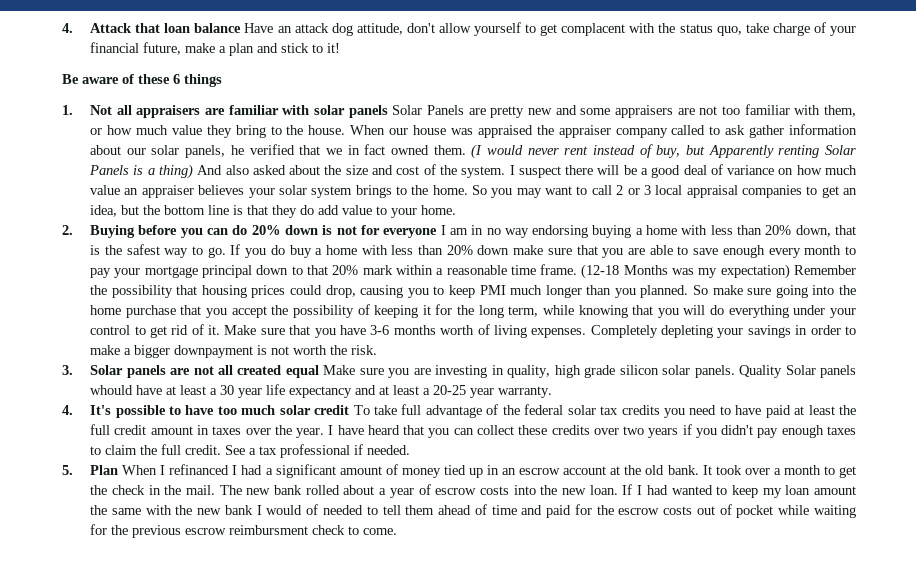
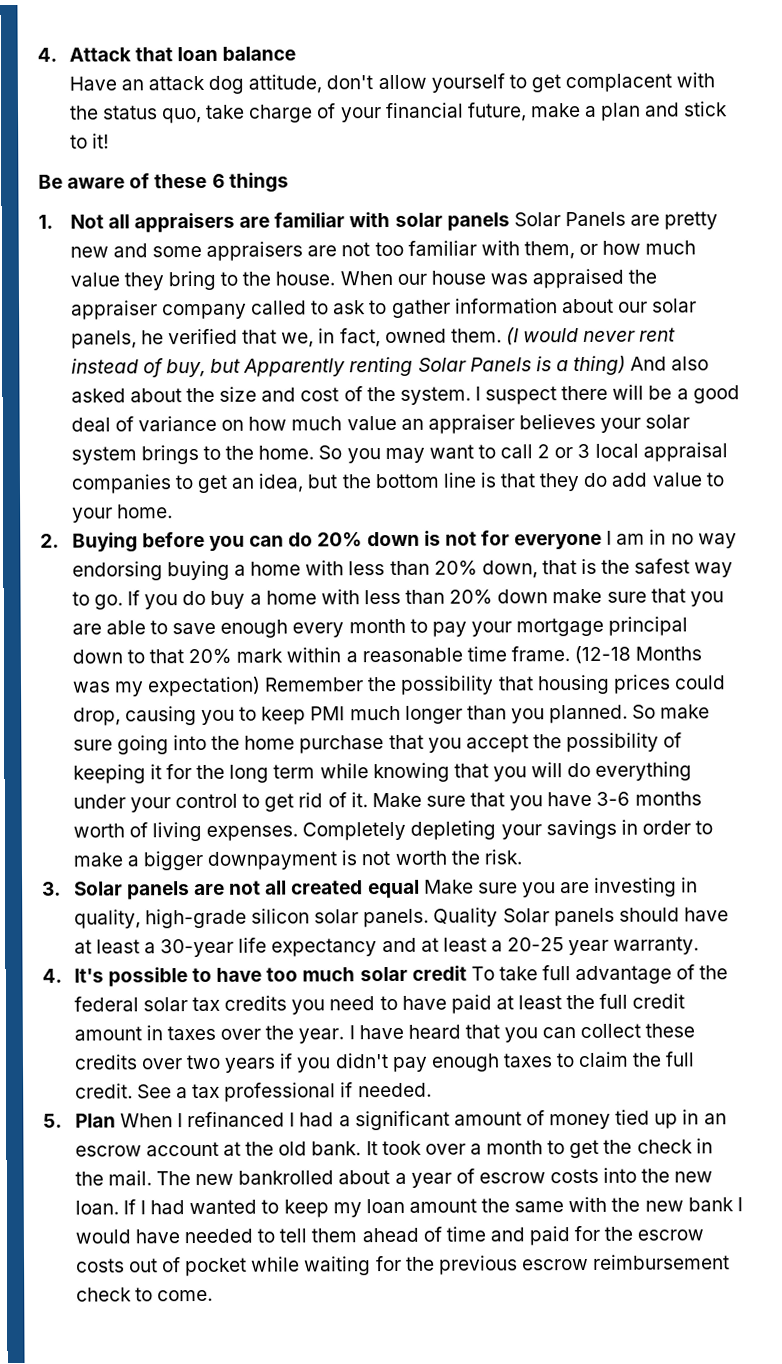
(242, 28) none -> (297, 53) //
(746, 130) none -> [369,300,388,315] to
[325,144,386,155] we in fact -> [281,328,381,348] we, in fact,
[508,306,539,317] term, -> [273,764,316,779] term
[554,365,616,378] high grade -> [144,908,247,929] high-grade
[90,385,134,395] whould -> [618,907,680,922] should
[220,385,263,398] 30 year -> [160,938,235,958] 30-year
[274,485,340,495] bank rolled -> [238,1170,335,1185] bankrolled
[306,504,319,515] of -> [134,1229,180,1244] have
[229,525,309,535] reimbursment -> [593,1254,731,1270] reimbursement

